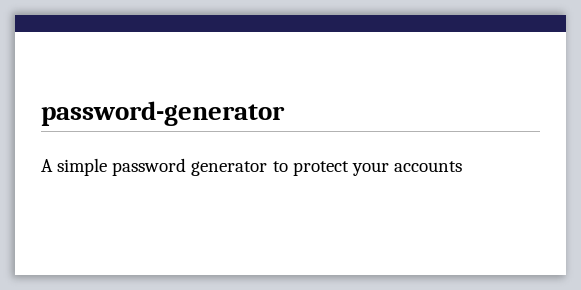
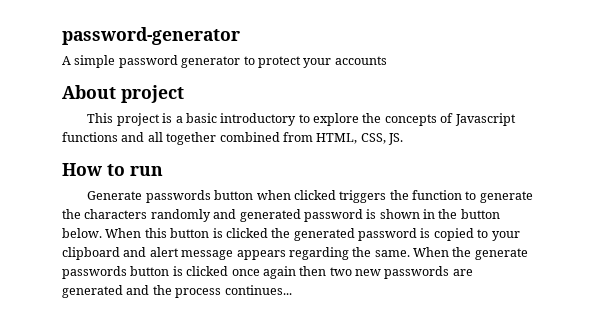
(462, 166) none -> [62,85,184,103] [87,113,516,126] [62,132,403,145] [62,163,163,176] [87,190,533,203] [62,209,500,222] [62,228,520,241] [62,247,528,260] [62,266,473,279] [62,285,292,298] // About project // This project is a basic introductory to explore the concepts of Javascript functions and all together combined from HTML, CSS, JS. // How to run // Generate passwords button when clicked triggers the function to generate the characters randomly and generated password is shown in the button below. When this button is clicked the generated password is copied to your clipboard and alert message appears regarding the same. When the generate passwords button is clicked once again then two new passwords are generated and the process continues...

